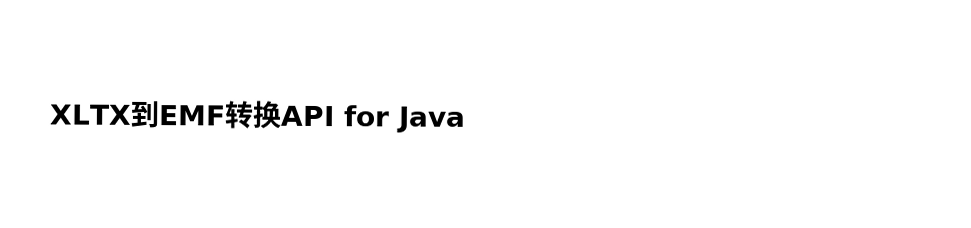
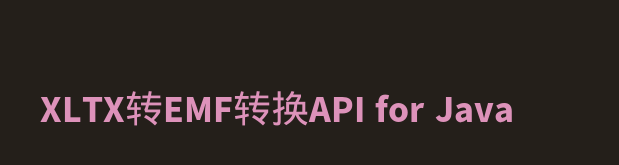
[129,100,160,129] 到 -> [125,91,163,126] 转

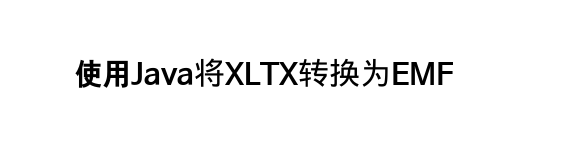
[40,91,514,126] XLTX转EMF转换API for Java -> [75,58,453,88] 使用Java将XLTX转换为EMF

